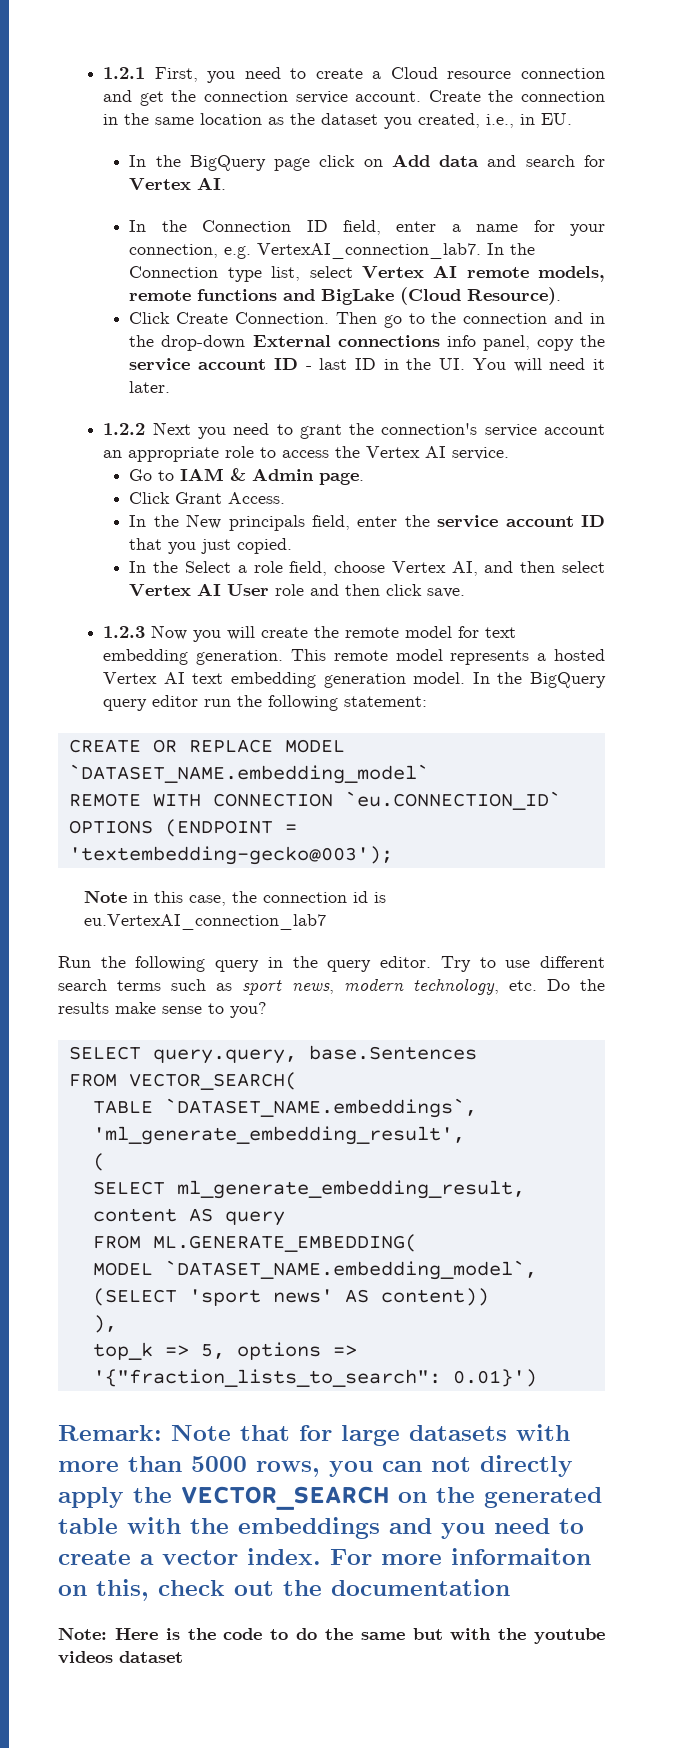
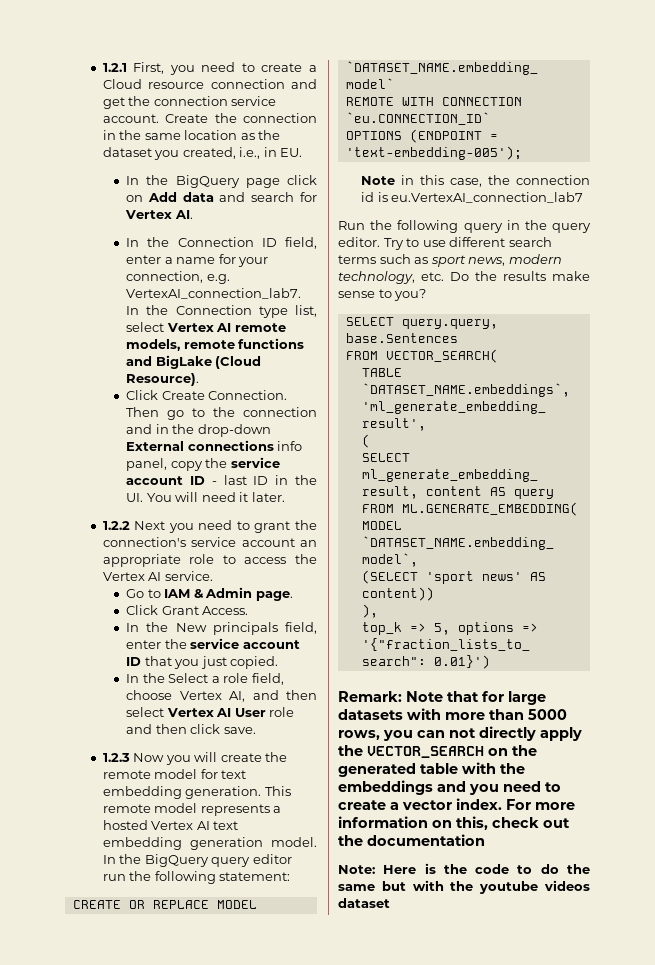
[68,846,393,865] 'textembedding-gecko@003'); -> [345,146,522,160] 'text-embedding-005');
[451,1548,591,1565] informaiton -> [338,816,428,828] information

